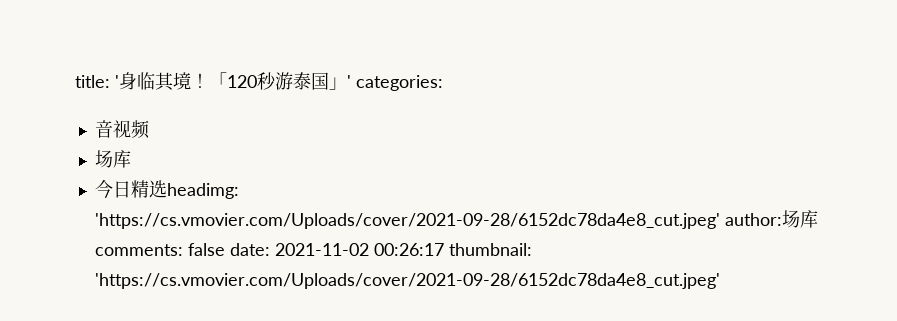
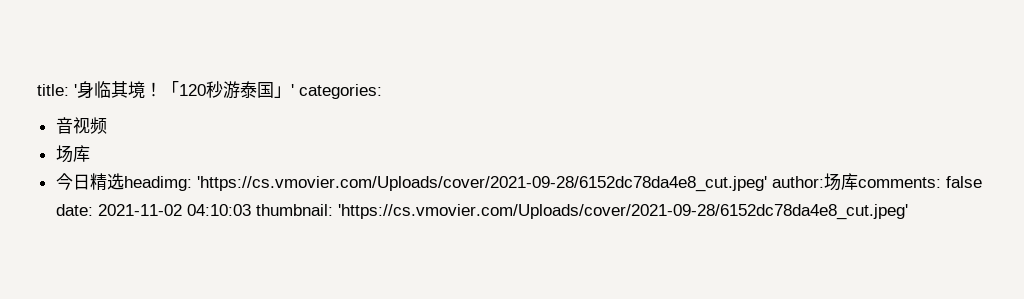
[373,243,444,256] 00:26:17 -> [186,204,251,216] 04:10:03

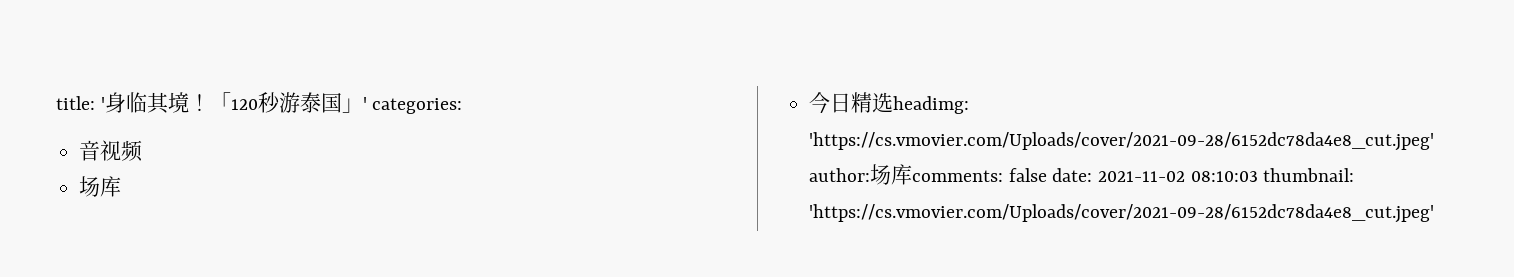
[186,204,251,216] 04:10:03 -> [1190,171,1258,182] 08:10:03

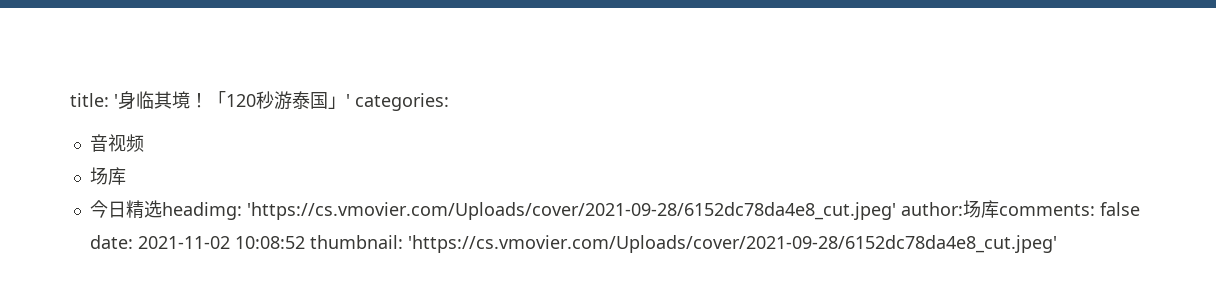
[1190,171,1258,182] 08:10:03 -> [234,236,305,249] 10:08:52

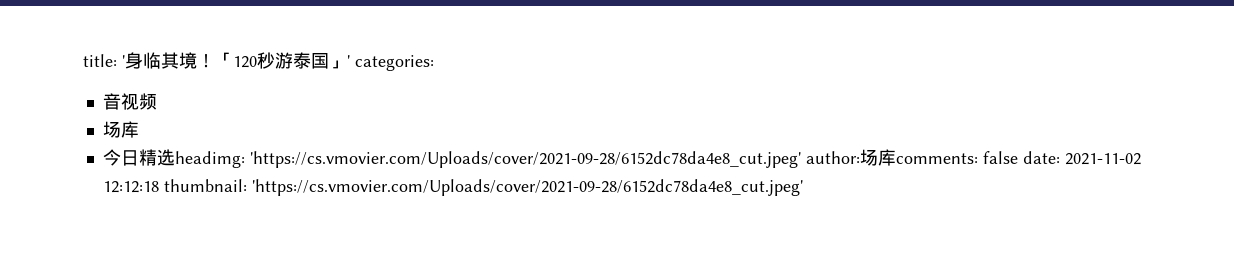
[234,236,305,249] 10:08:52 -> [102,181,159,193] 12:12:18

